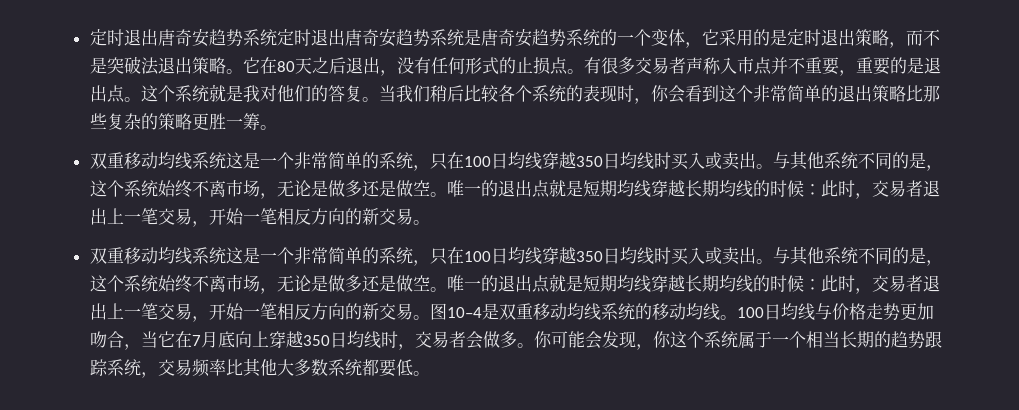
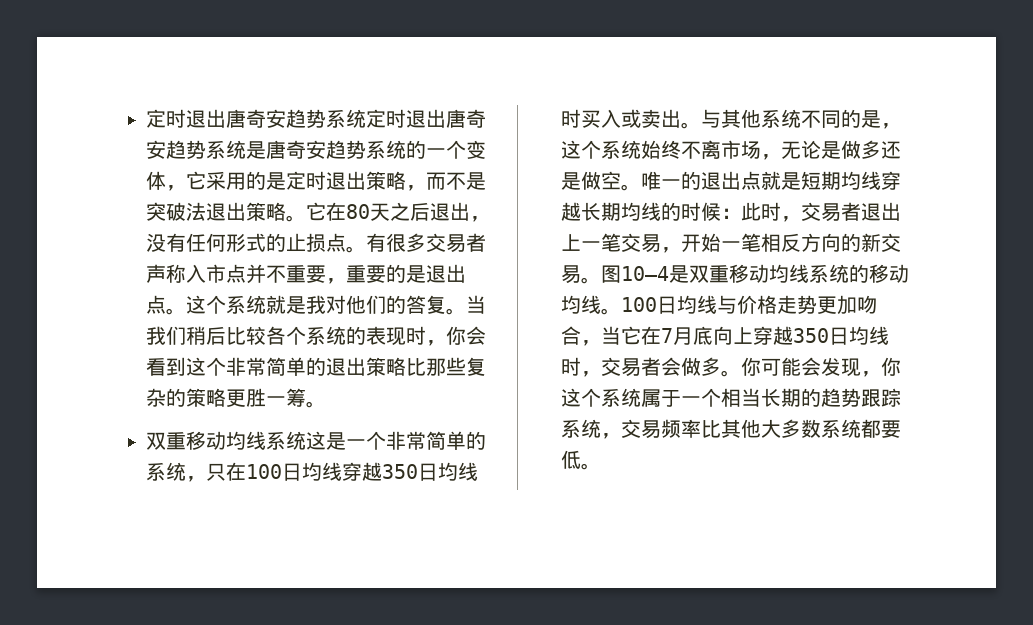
[89,246,943,266] [89,274,940,294] [89,303,430,322] // 双重移动均线系统这是一个非常简单的系统，只在100日均线穿越350日均线时买入或卖出。与其他系统不同的是，这个系统始终不离市场，无论是做多还是做空。唯一的退出点就是短期均线穿越长期均线的时候：此时，交易者退出上一笔交易，开始一笔相反方向的新交易。 -> (601, 280) none

